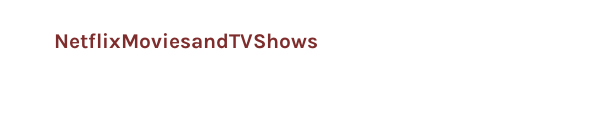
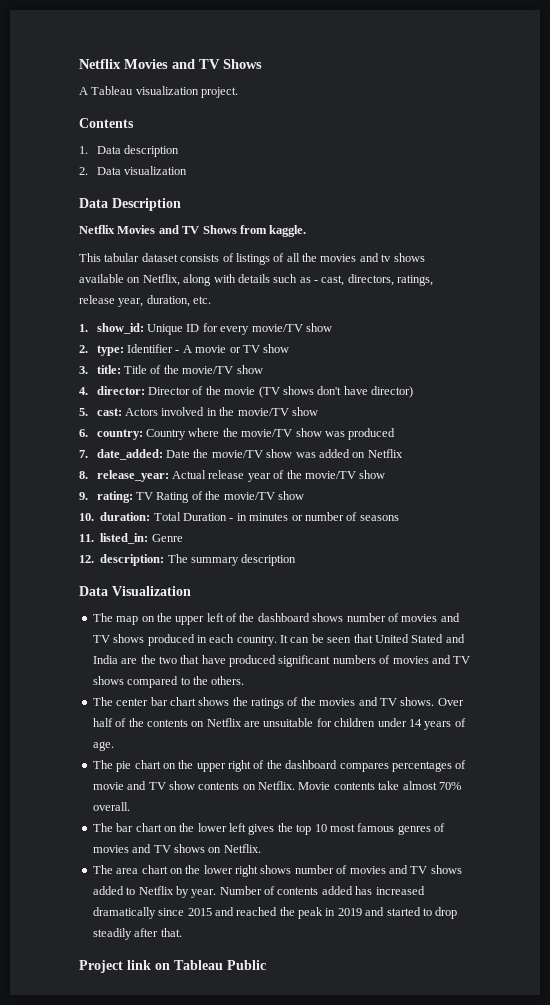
[54,33,318,49] NetflixMoviesandTVShows -> [79,59,262,69] [79,86,239,98] [79,118,134,128] [79,145,180,157] [79,166,188,175] [79,198,181,211] [79,225,307,237] [79,253,425,265] [79,274,434,286] [79,295,212,307] [79,323,332,335] [79,344,290,356] [79,365,263,374] [79,386,414,398] [79,407,318,416] [79,428,396,440] [79,449,403,460] [79,470,386,482] [79,491,304,503] [79,512,399,521] [79,533,183,544] [79,554,297,566] [79,586,191,596] [92,613,460,625] [92,634,465,646] [92,655,471,667] [92,676,245,688] [92,697,464,709] [92,718,466,730] [92,741,114,751] [92,760,467,772] [92,781,461,790] [92,802,130,811] [92,823,445,835] [92,844,261,853] [92,865,462,877] [92,886,425,898] [92,907,458,919] [92,928,182,940] [79,960,266,973] Netflix Movies and TV Shows // A Tableau visualization project. // Contents // 1. Data description // 2. Data visualization // Data Description // Netflix Movies and TV Shows from kaggle. // This tabular dataset consists of listings of all the movies and tv shows available on Netflix, along with details such as - cast, directors, ratings, release year, duration, etc. // 1. show_id: Unique ID for every movie/TV show // 2. type: Identifier - A movie or TV show // 3. title: Title of the movie/TV show // 4. director: Director of the movie (TV shows don't have director) // 5. cast: Actors involved in the movie/TV show // 6. country: Country where the movie/TV show was produced // 7. date_added: Date the movie/TV show was added on Netflix // 8. release_year: Actual release year of the movie/TV show // 9. rating: TV Rating of the movie/TV show // 10. duration: Total Duration - in minutes or number of seasons // 11. listed_in: Genre // 12. description: The summary description // Data Visualization // The map on the upper left of the dashboard shows number of movies and TV shows produced in each country. It can be seen that United Stated and India are the two that have produced significant numbers of movies and TV shows compared to the others. // The center bar chart shows the ratings of the movies and TV shows. Over half of the contents on Netflix are unsuitable for children under 14 years of age. // The pie chart on the upper right of the dashboard compares percentages of movie and TV show contents on Netflix. Movie contents take almost 70% overall. // The bar chart on the lower left gives the top 10 most famous genres of movies and TV shows on Netflix. // The area chart on the lower right shows number of movies and TV shows added to Netflix by year. Number of contents added has increased dramatically since 2015 and reached the peak in 2019 and started to drop steadily after that. // Project link on Tableau Public

